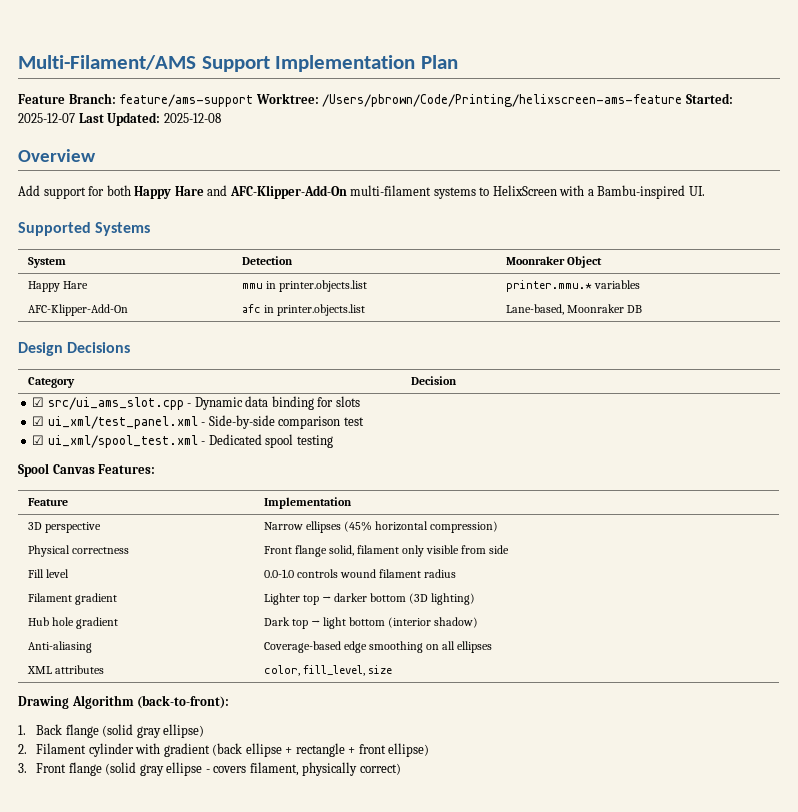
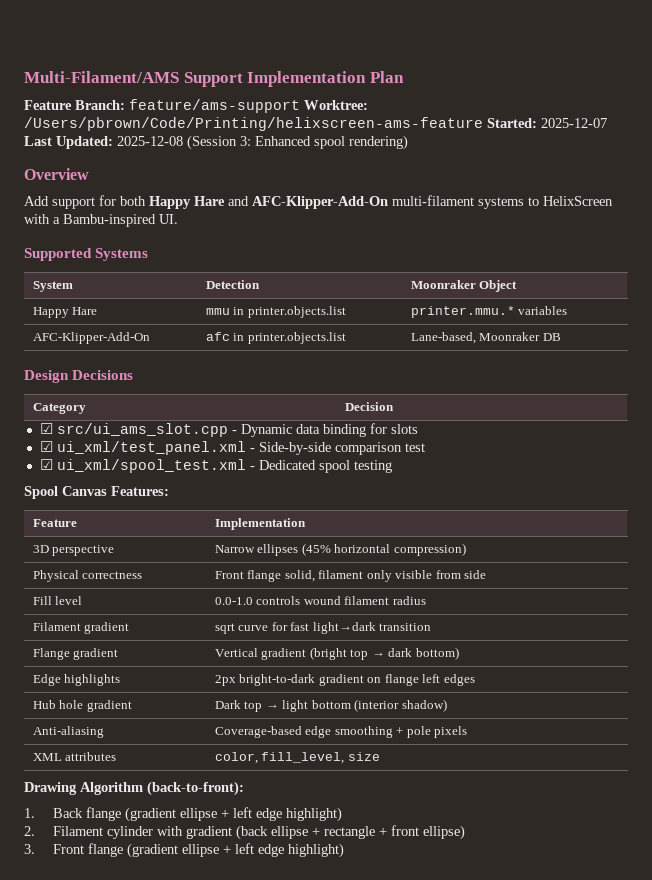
(221, 118) none -> [187,135,408,150] (Session 3: Enhanced spool rendering)
[263,593,476,605] Lighter top → darker bottom (3D lighting) -> [214,622,432,634] [32,648,119,660] [214,647,459,660] [32,674,121,686] [214,674,475,686] sqrt curve for fast light→dark transition // Flange gradient | Vertical gradient (bright top → dark bottom) // Edge highlights | 2px bright-to-dark gradient on flange left edges
[426,641,493,653] on all ellipses -> [396,726,468,738] + pole pixels
[102,724,205,738] (solid gray ellipse) -> [124,807,342,822] (gradient ellipse + left edge highlight)
[105,762,401,776] (solid gray ellipse - covers filament, physically correct) -> [126,843,344,858] (gradient ellipse + left edge highlight)

